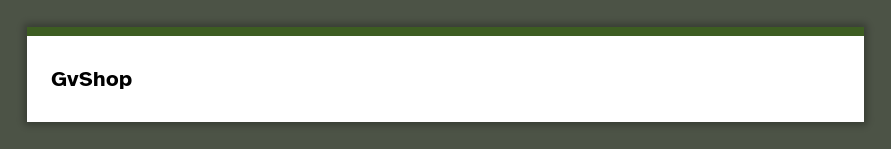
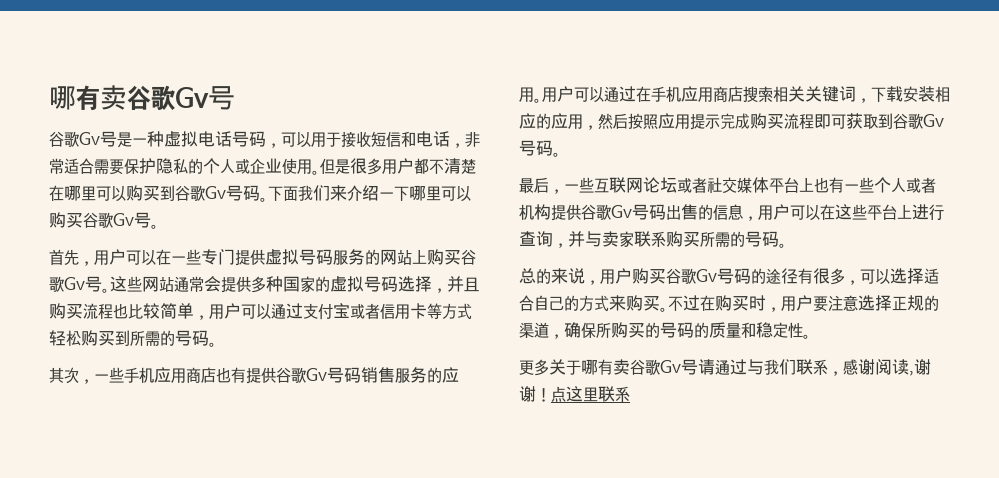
[51,72,132,89] GvShop -> [49,85,235,111] [49,131,480,148] [49,158,476,175] [49,185,471,202] [49,212,159,229] [49,249,476,266] [49,276,479,293] [49,303,472,320] [49,330,217,347] [49,367,459,384] [519,86,950,103] [519,113,944,130] [519,140,561,157] [519,177,936,194] [519,204,944,221] [519,231,787,248] [519,268,939,285] [519,295,939,312] [519,322,811,339] [519,359,931,376] [519,386,630,402] 哪有卖谷歌Gv号 // 谷歌Gv号是一种虚拟电话号码，可以用于接收短信和电话，非常适合需要保护隐私的个人或企业使用。但是很多用户都不清楚在哪里可以购买到谷歌Gv号码。下面我们来介绍一下哪里可以购买谷歌Gv号。 // 首先，用户可以在一些专门提供虚拟号码服务的网站上购买谷歌Gv号。这些网站通常会提供多种国家的虚拟号码选择，并且购买流程也比较简单，用户可以通过支付宝或者信用卡等方式轻松购买到所需的号码。 // 其次，一些手机应用商店也有提供谷歌Gv号码销售服务的应用。用户可以通过在手机应用商店搜索相关关键词，下载安装相应的应用，然后按照应用提示完成购买流程即可获取到谷歌Gv号码。 // 最后，一些互联网论坛或者社交媒体平台上也有一些个人或者机构提供谷歌Gv号码出售的信息，用户可以在这些平台上进行查询，并与卖家联系购买所需的号码。 // 总的来说，用户购买谷歌Gv号码的途径有很多，可以选择适合自己的方式来购买。不过在购买时，用户要注意选择正规的渠道，确保所购买的号码的质量和稳定性。 // 更多关于哪有卖谷歌Gv号请通过与我们联系，感谢阅读,谢谢！点这里联系

